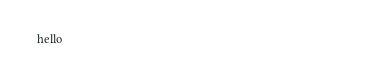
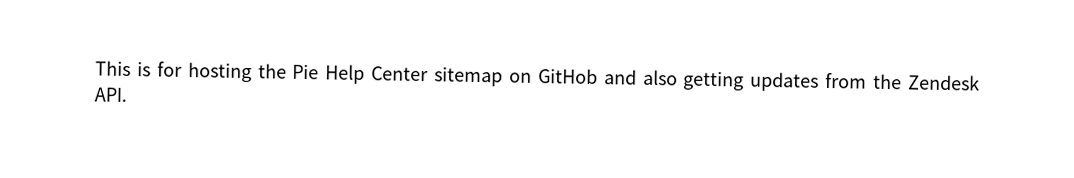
[37,34,62,43] hello -> [95,60,980,92] [94,87,127,102] This is for hosting the Pie Help Center sitemap on GitHob and also getting updates from the Zendesk API.

